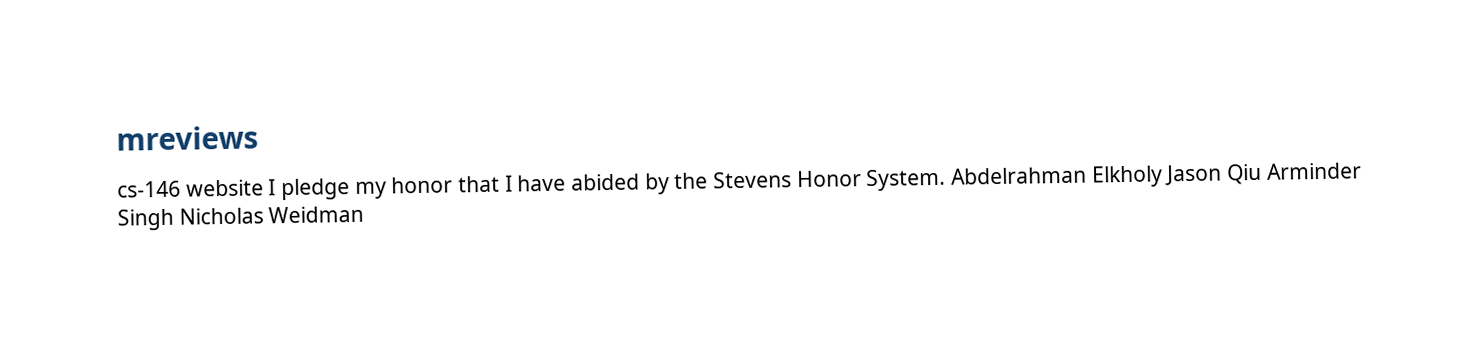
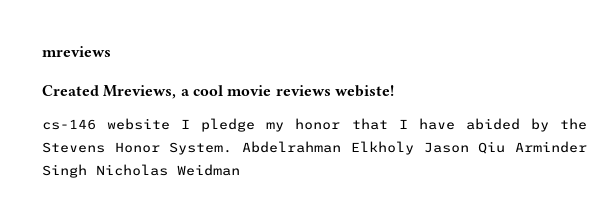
(259, 138) none -> [42,85,394,99] // Created Mreviews, a cool movie reviews webiste!

